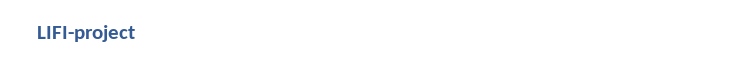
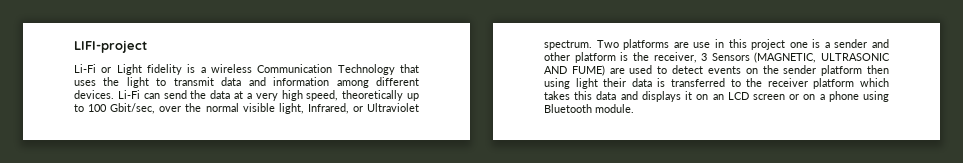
(135, 33) none -> [74,64,419,75] [74,77,420,88] [74,90,419,101] [74,103,419,114] [544,39,889,50] [544,52,890,63] [544,65,889,76] [544,78,889,89] [544,91,889,102] [544,104,634,113] // Li-Fi or Light fidelity is a wireless Communication Technology that uses the light to transmit data and information among different devices. Li-Fi can send the data at a very high speed, theoretically up to 100 Gbit/sec, over the normal visible light, Infrared, or Ultraviolet spectrum. Two platforms are use in this project one is a sender and other platform is the receiver, 3 Sensors (MAGNETIC, ULTRASONIC AND FUME) are used to detect events on the sender platform then using light their data is transferred to the receiver platform which takes this data and displays it on an LCD screen or on a phone using Bluetooth module.

